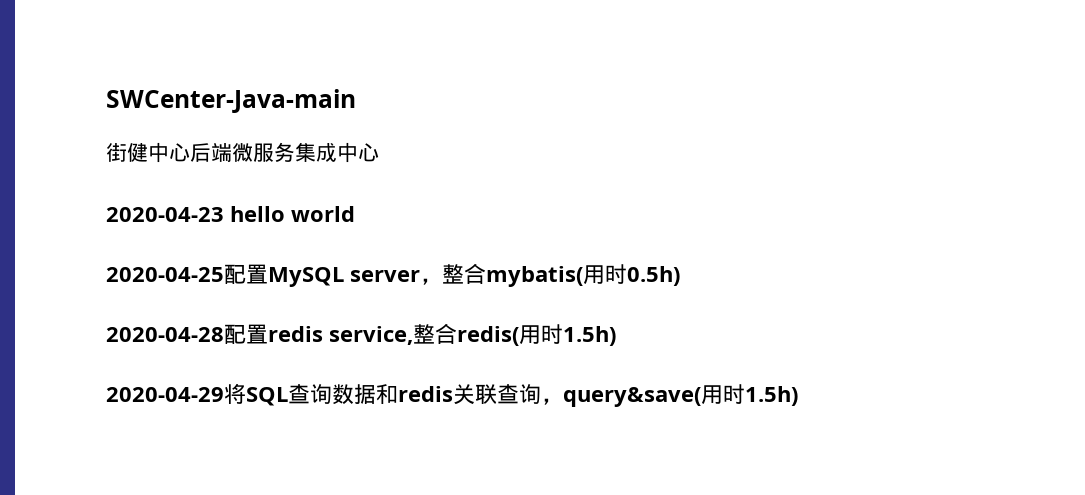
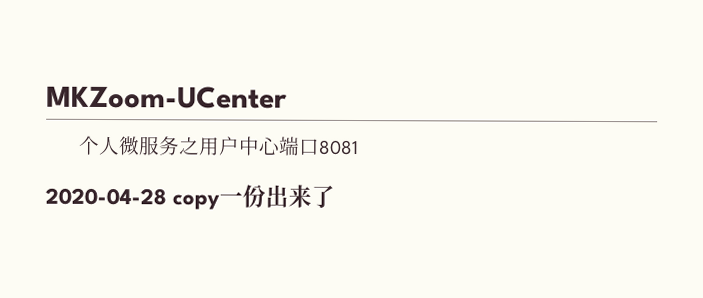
[106,89,356,114] [106,142,379,163] [106,206,355,222] [106,263,680,287] [106,323,616,346] [106,383,798,407] SWCenter-Java-main // 街健中心后端微服务集成中心 // 2020-04-23 hello world // 2020-04-25配置MySQL server，整合mybatis(用时0.5h) // 2020-04-28配置redis service,整合redis(用时1.5h) // 2020-04-29将SQL查询数据和redis关联查询，query&save(用时1.5h) -> [46,85,288,109] [78,135,360,156] [45,184,336,210] MKZoom-UCenter // 个人微服务之用户中心端口8081 // 2020-04-28 copy一份出来了

